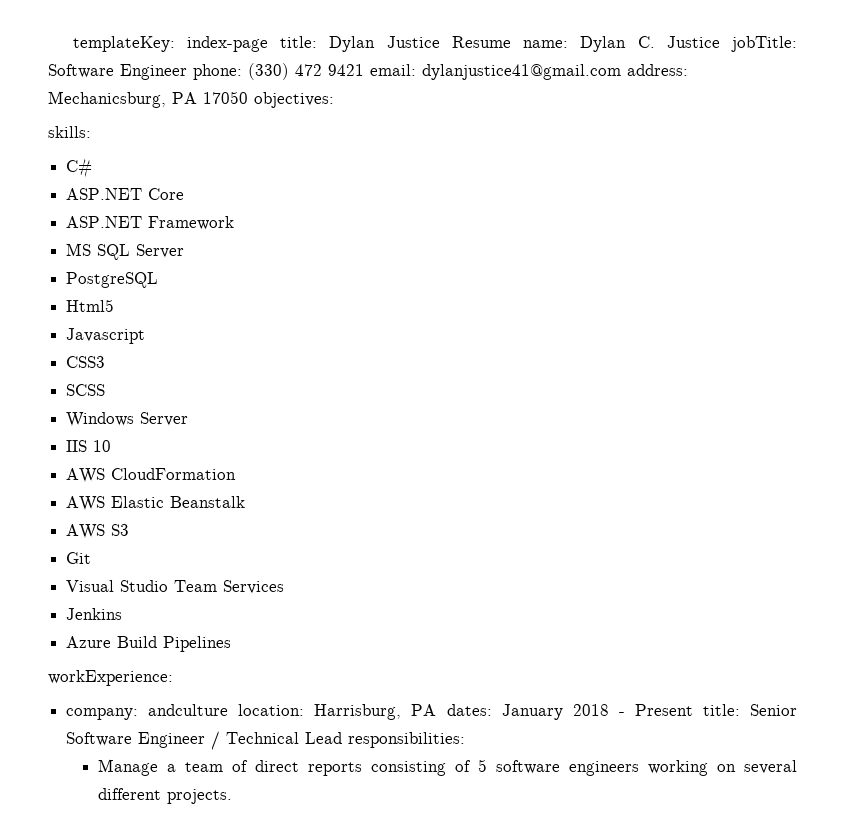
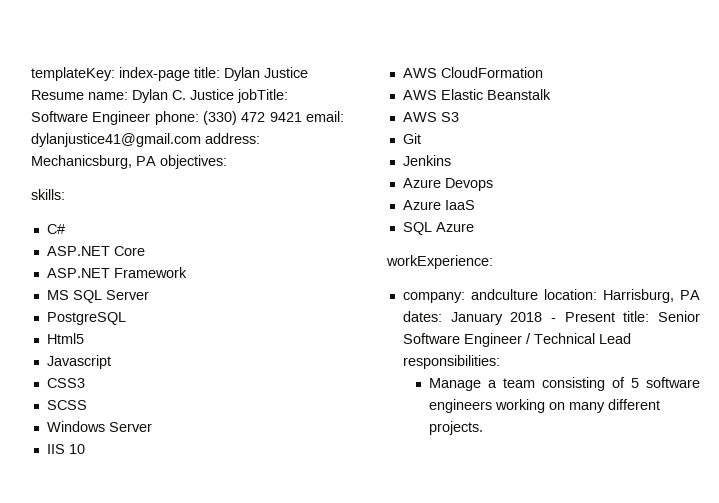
[203,91,248,104] 17050 -> (156, 161) none
[66,580,285,594] [66,608,123,620] [66,636,232,652] Visual Studio Team Services // Jenkins // Azure Build Pipelines -> [402,155,451,166] [402,178,493,191] [402,200,475,210] [402,222,474,235] Jenkins // Azure Devops // Azure IaaS // SQL Azure
[232,760,363,776] of direct reports -> (536, 383) none
[744,760,798,774] several -> [569,402,606,413] many

